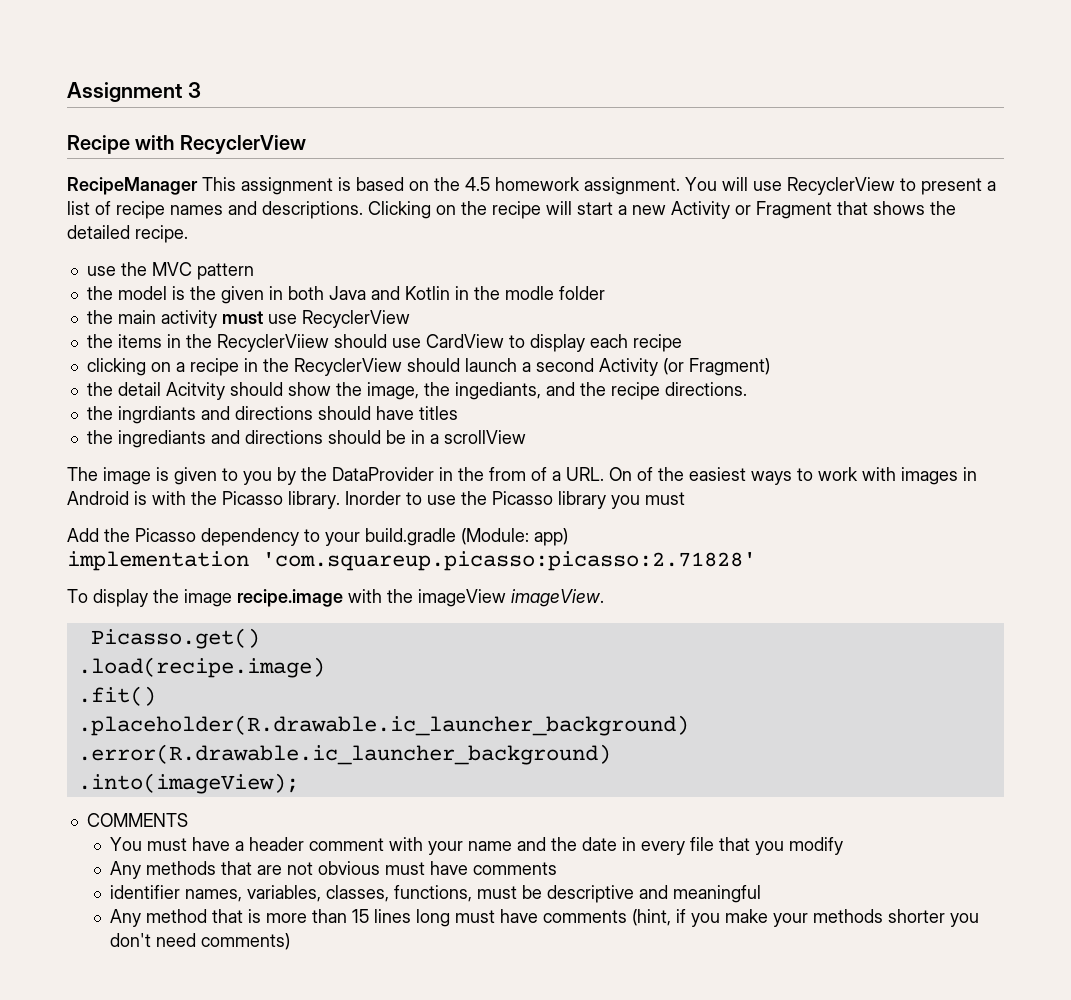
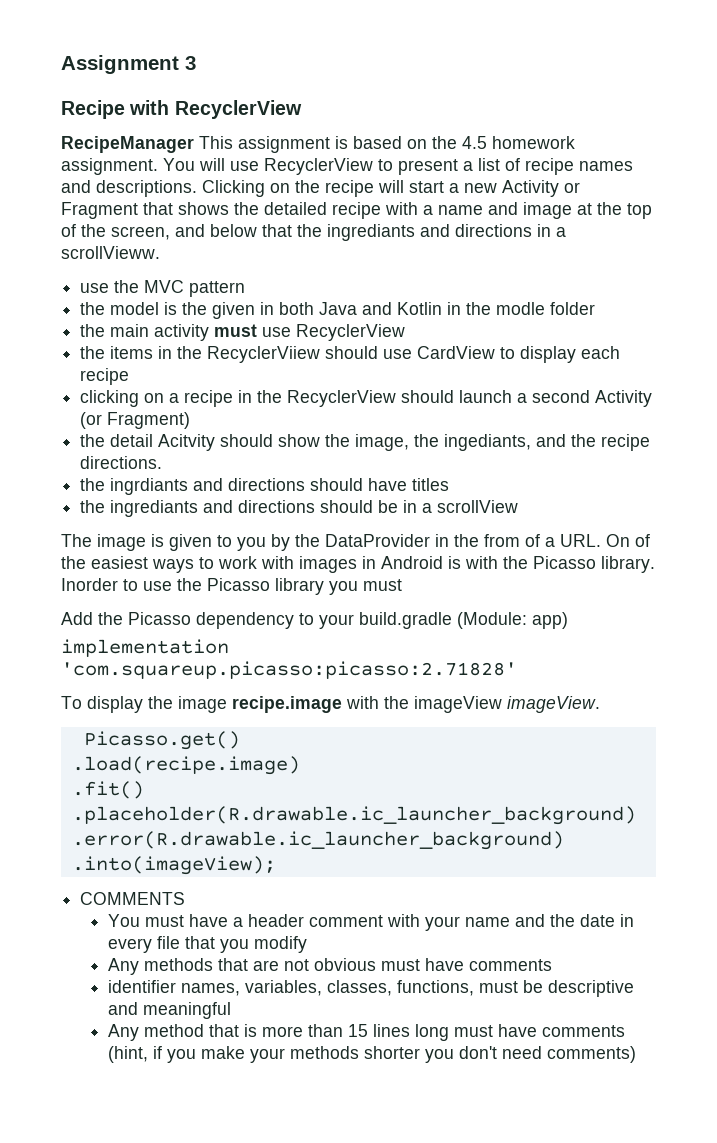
[135,225,188,243] recipe. -> [332,202,652,219] [61,224,566,241] [61,246,160,259] recipe with a name and image at the top of the screen, and below that the ingrediants and directions in a scrollVieww.

